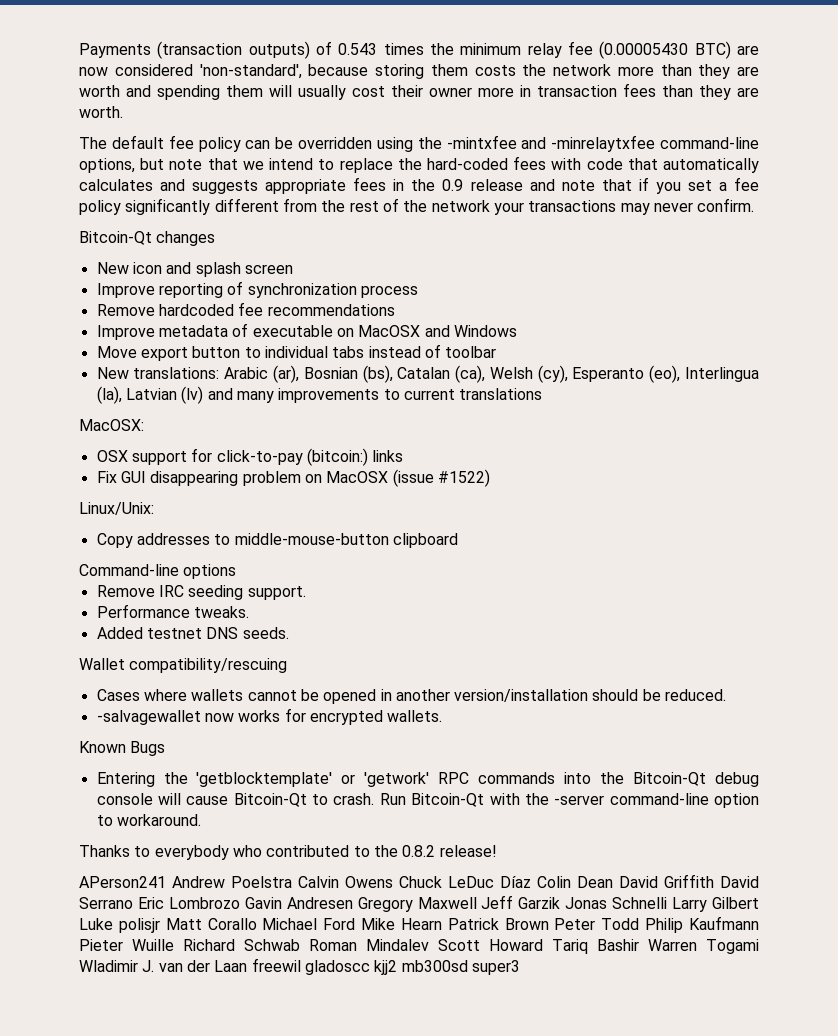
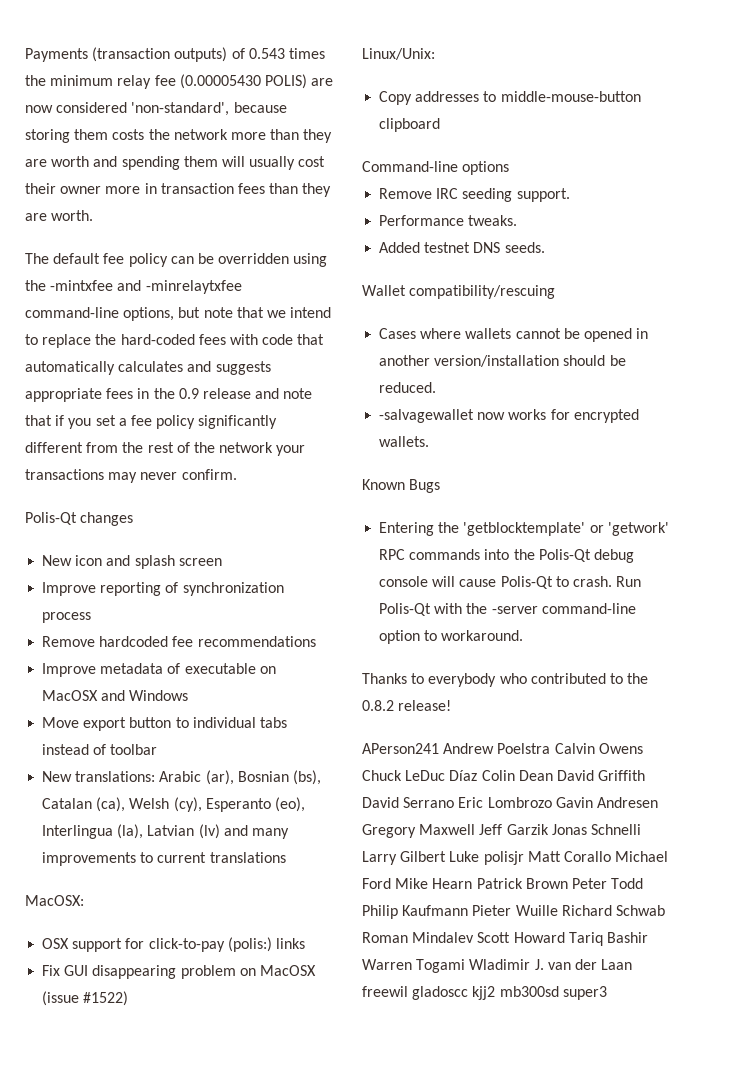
[694,41,731,59] BTC) -> [264,74,307,89] POLIS)
[79,231,152,245] Bitcoin-Qt -> [25,512,77,525] Polis-Qt
[306,448,368,466] (bitcoin:) -> [227,937,272,952] (polis:)
[633,772,707,786] Bitcoin-Qt -> [538,549,591,562] Polis-Qt
[233,793,307,807] Bitcoin-Qt -> [500,576,553,589] Polis-Qt
[411,793,485,807] Bitcoin-Qt -> [379,603,432,616] Polis-Qt

